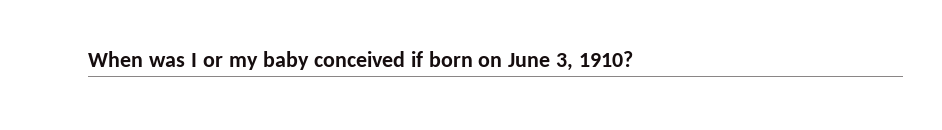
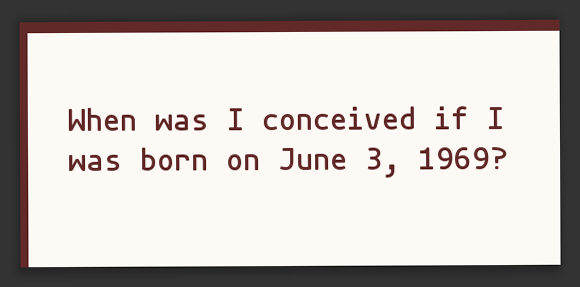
[202,51,423,70] or my baby conceived if -> [261,106,504,131] [68,154,123,172] conceived if I was
[579,51,634,67] 1910? -> [418,147,509,170] 1969?

